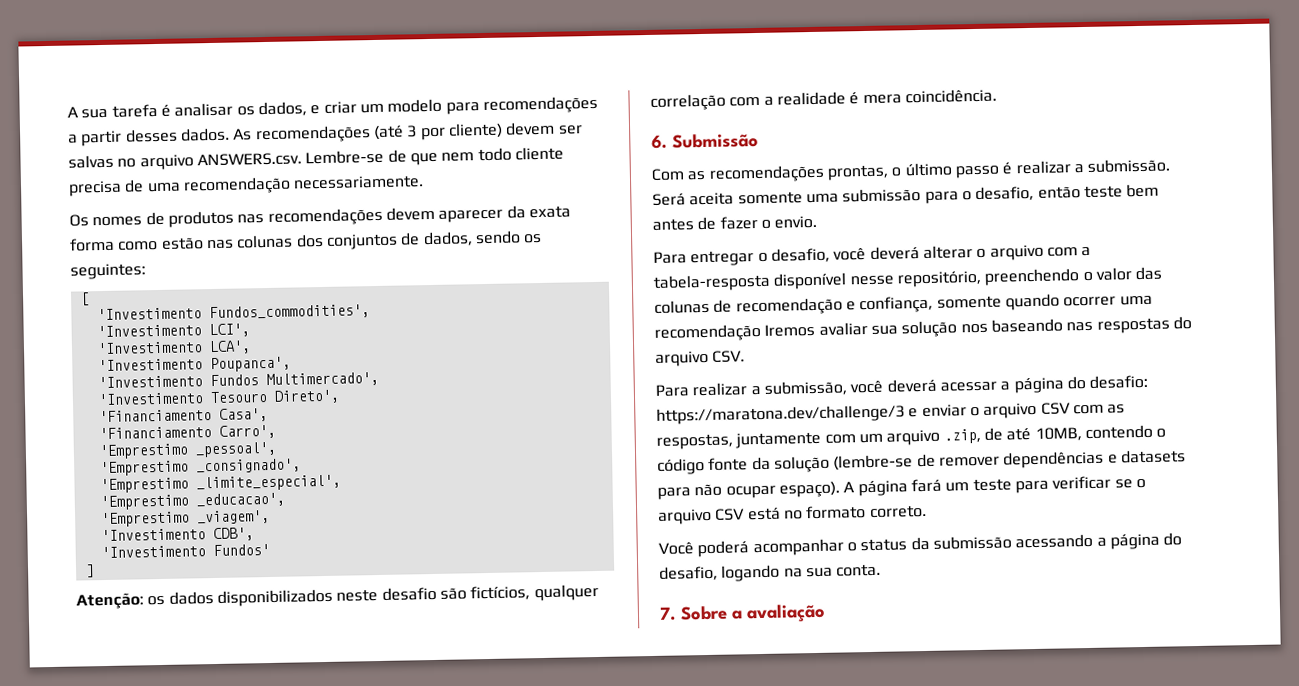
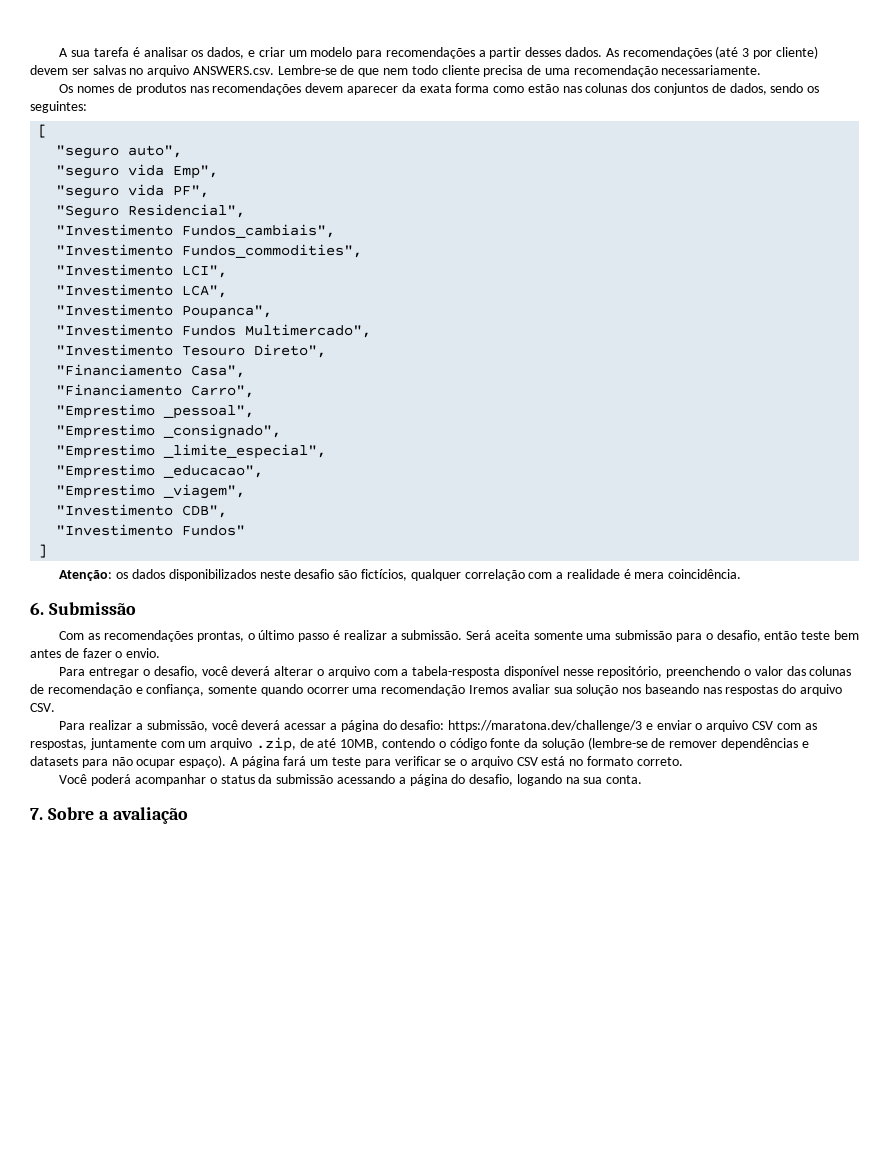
[96,304,370,321] [96,323,250,338] [96,340,251,355] [97,356,291,373] [97,371,379,389] [97,389,340,406] [98,408,268,423] [98,424,276,440] [98,441,277,460] [99,458,301,477] [99,474,341,494] [99,492,285,511] [100,510,270,528] [100,527,254,542] [100,543,270,559] 'Investimento Fundos_commodities', // 'Investimento LCI', // 'Investimento LCA', // 'Investimento Poupanca', // 'Investimento Fundos Multimercado', // 'Investimento Tesouro Direto', // 'Financiamento Casa', // 'Financiamento Carro', // 'Emprestimo _pessoal', // 'Emprestimo _consignado', // 'Emprestimo _limite_especial', // 'Emprestimo _educacao', // 'Emprestimo _viagem', // 'Investimento CDB', // 'Investimento Fundos' -> [56,145,183,159] [56,164,219,179] [56,184,210,199] [56,204,246,219] [56,224,336,238] [56,244,363,258] [56,264,228,278] [56,284,228,298] [56,304,273,319] [56,324,372,338] [56,344,327,358] [56,364,246,378] [56,384,255,398] [56,404,255,419] [56,424,282,439] [56,444,327,459] [56,464,264,479] [56,484,246,499] [56,504,228,518] [56,524,246,536] "seguro auto", // "seguro vida Emp", // "seguro vida PF", // "Seguro Residencial", // "Investimento Fundos_cambiais", // "Investimento Fundos_commodities", // "Investimento LCI", // "Investimento LCA", // "Investimento Poupanca", // "Investimento Fundos Multimercado", // "Investimento Tesouro Direto", // "Financiamento Casa", // "Financiamento Carro", // "Emprestimo _pessoal", // "Emprestimo _consignado", // "Emprestimo _limite_especial", // "Emprestimo _educacao", // "Emprestimo _viagem", // "Investimento CDB", // "Investimento Fundos"

